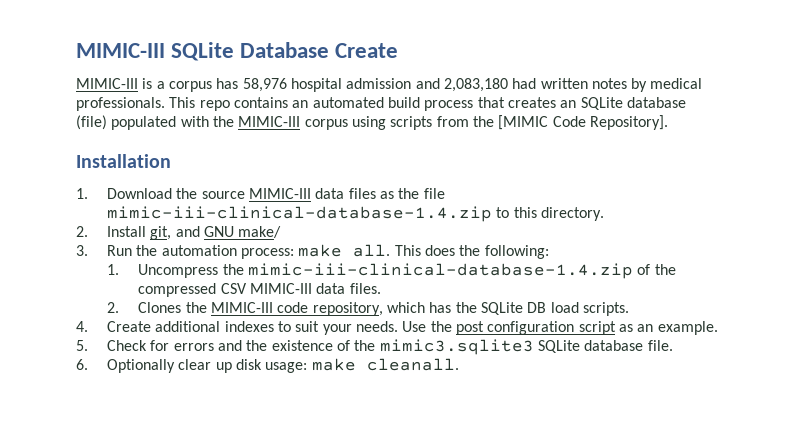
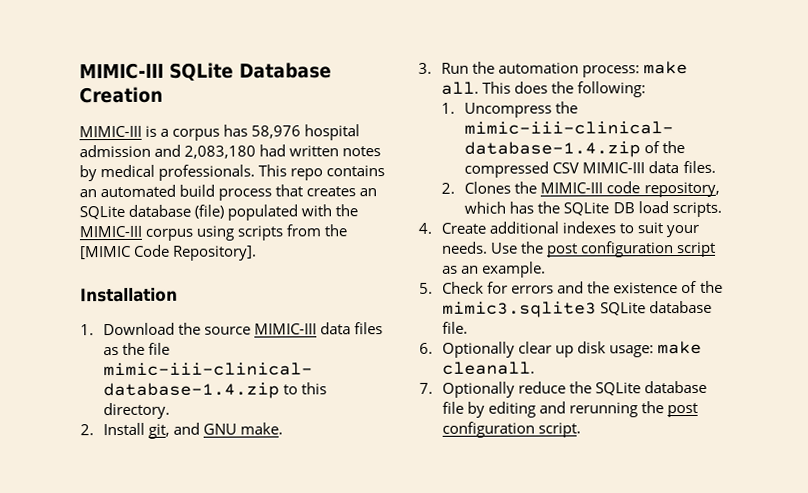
[335,43,399,58] Create -> [79,86,163,104] Creation
[238,226,282,238] make/ -> [240,422,284,435] make.
(459, 364) none -> [419,380,708,398] [442,401,699,418] [442,421,582,438] // 7. Optionally reduce the SQLite database file by editing and rerunning the post configuration script.

